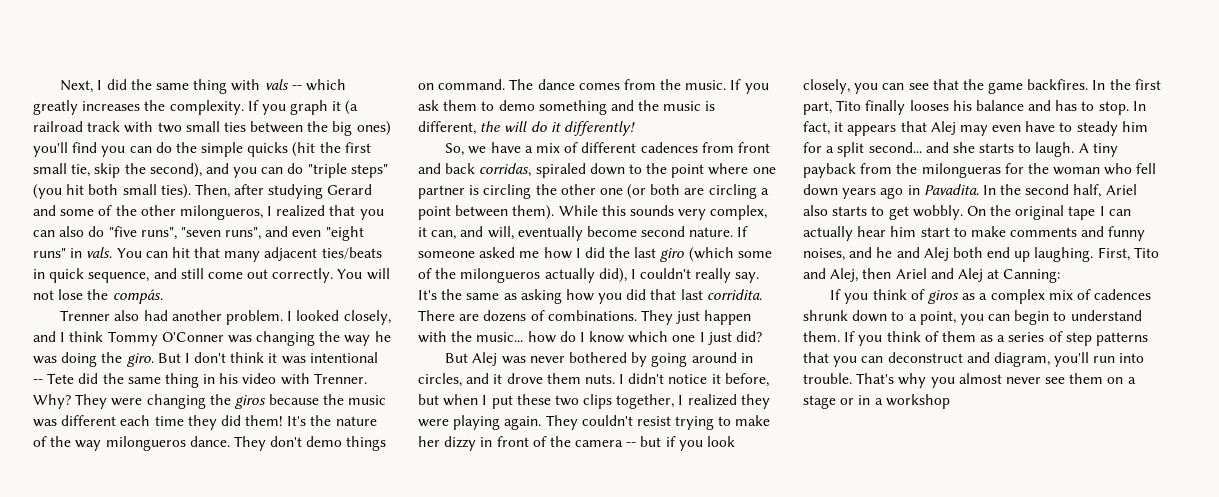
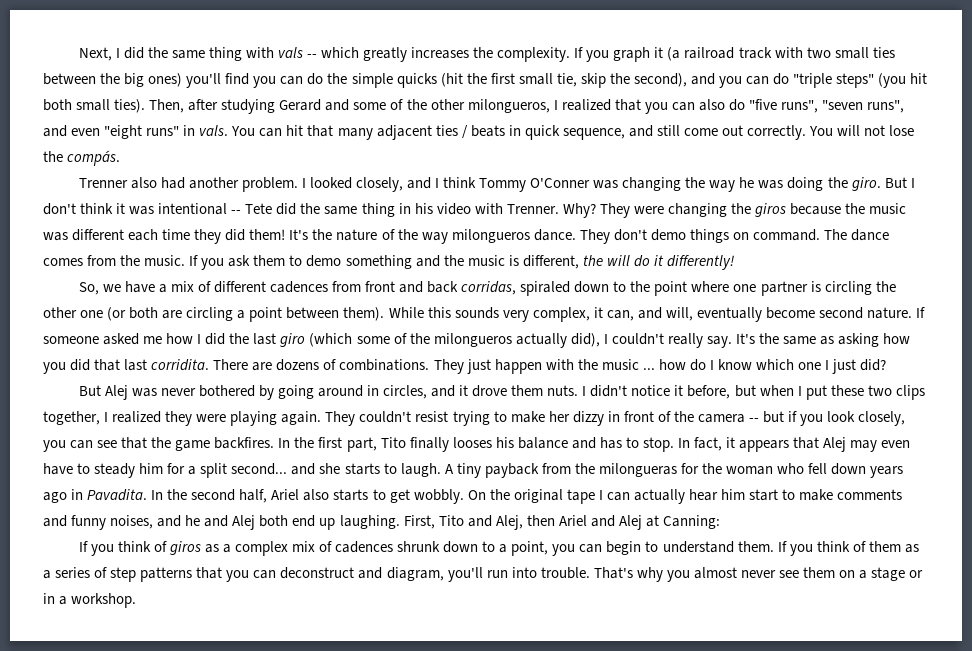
[321,247,382,259] ties/beats -> [435,125,505,139] ties / beats
[476,332,524,342] music... -> [601,359,655,370] music ...
[885,394,950,409] workshop -> [71,593,137,608] workshop.

